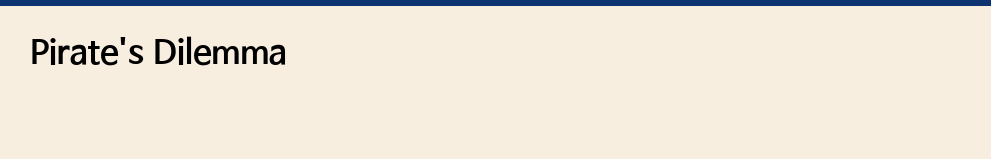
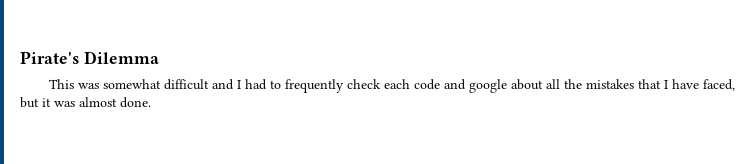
(287, 51) none -> [48,79,735,93] [20,97,151,108] // This was somewhat difficult and I had to frequently check each code and google about all the mistakes that I have faced, but it was almost done.

